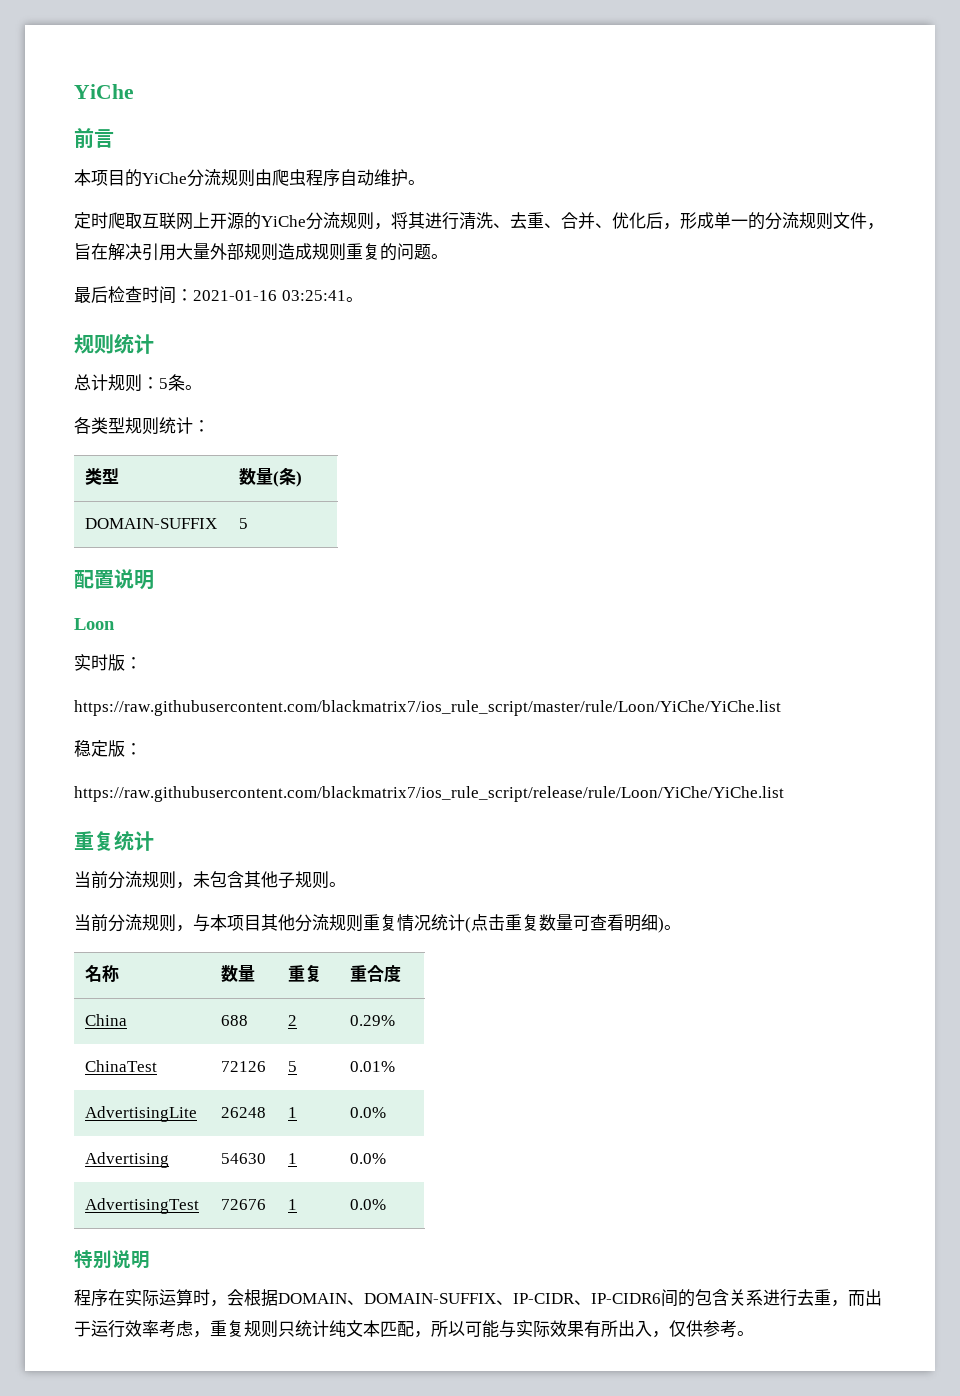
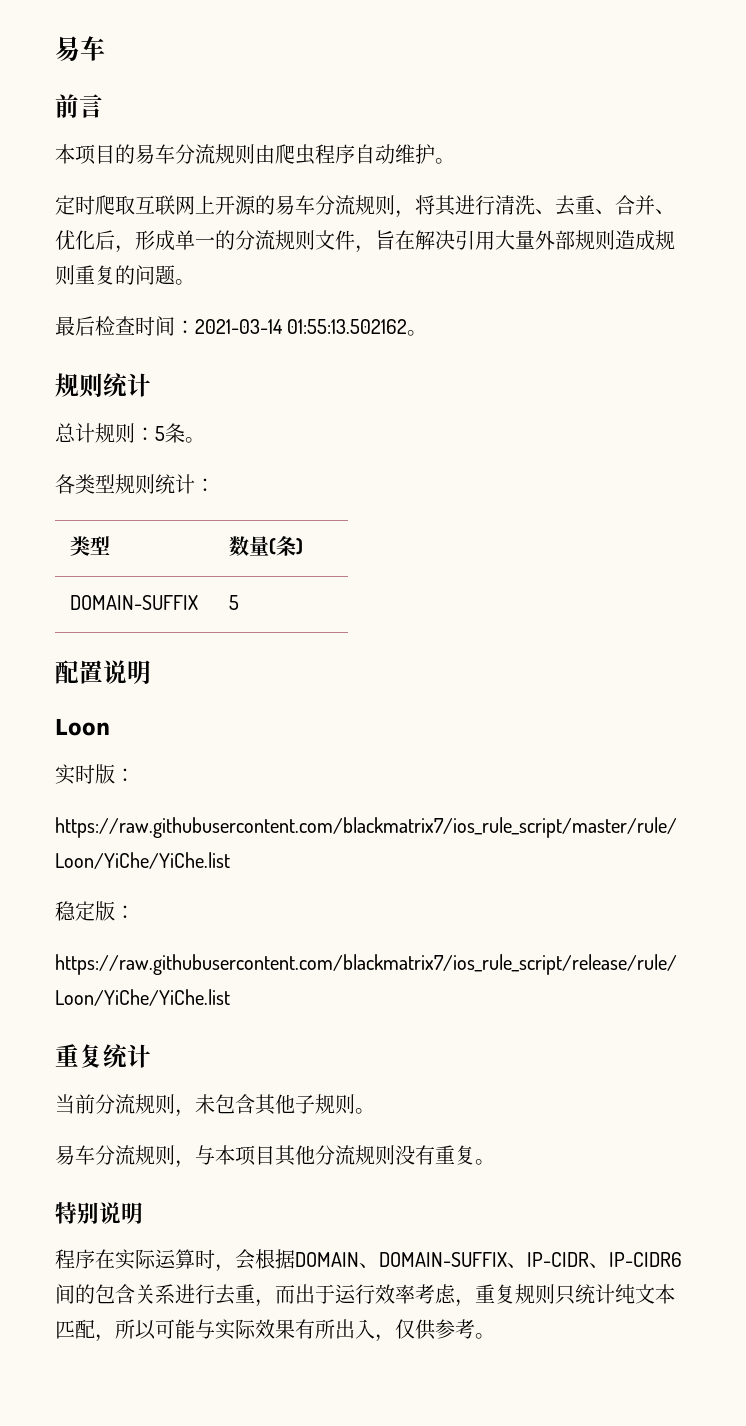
[74,84,134,99] YiChe -> [55,36,105,62] 易车
[142,172,187,184] YiChe -> [135,144,175,164] 易车
[261,215,306,227] YiChe -> [275,195,315,215] 易车
[193,290,346,301] 2021-01-16 03:25:41 -> [195,319,408,334] 2021-03-14 01:55:13.502162
[74,914,108,932] 当前 -> [55,1145,95,1165] 易车
[363,914,681,933] [84,965,119,983] [220,965,255,982] [287,964,322,982] [349,965,401,983] [84,1014,127,1026] [220,1015,248,1026] [287,1015,297,1026] [349,1015,395,1026] [84,1060,157,1072] [220,1061,266,1072] [287,1061,297,1072] [349,1061,395,1072] [84,1106,197,1122] [220,1107,266,1118] [287,1107,297,1118] [349,1107,386,1118] [84,1152,169,1168] [220,1153,266,1164] [287,1153,297,1164] [349,1153,386,1164] [84,1198,199,1214] [220,1199,266,1210] [287,1199,297,1210] [349,1199,386,1210] 重复情况统计(点击重复数量可查看明细)。 // 名称 | 数量 | 重复 | 重合度 // China | 688 | 2 | 0.29% // ChinaTest | 72126 | 5 | 0.01% // AdvertisingLite | 26248 | 1 | 0.0% // Advertising | 54630 | 1 | 0.0% // AdvertisingTest | 72676 | 1 | 0.0% -> [395,1145,495,1165] 没有重复。

